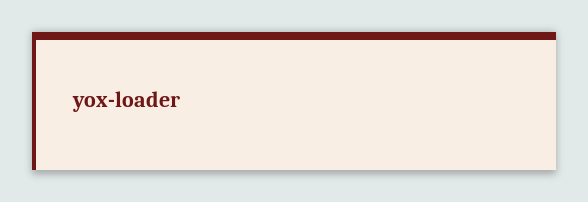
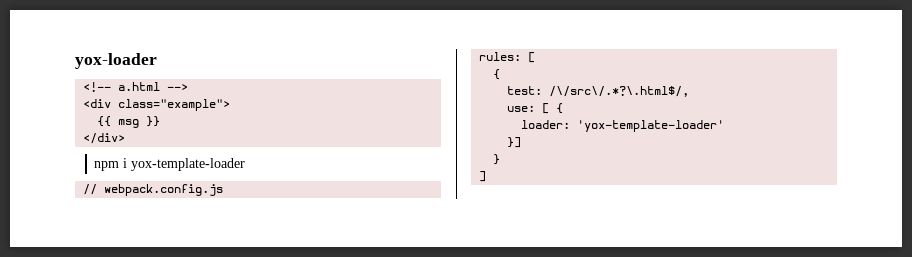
(180, 101) none -> [83,82,189,92] [83,99,231,111] [97,116,161,128] [83,133,126,144] [94,158,246,171] [83,184,224,196] [479,52,536,63] [493,69,501,80] [507,86,690,97] [507,103,564,114] [521,120,725,132] [507,137,522,148] [493,154,501,165] [479,171,487,182] // <!-- a.html --> // <div class="example"> // {{ msg }} // </div> // npm i yox-template-loader // // webpack.config.js // rules: [ // { // test: /\/src\/.*?\.html$/, // use: [ { // loader: 'yox-template-loader' // }] // } // ]

